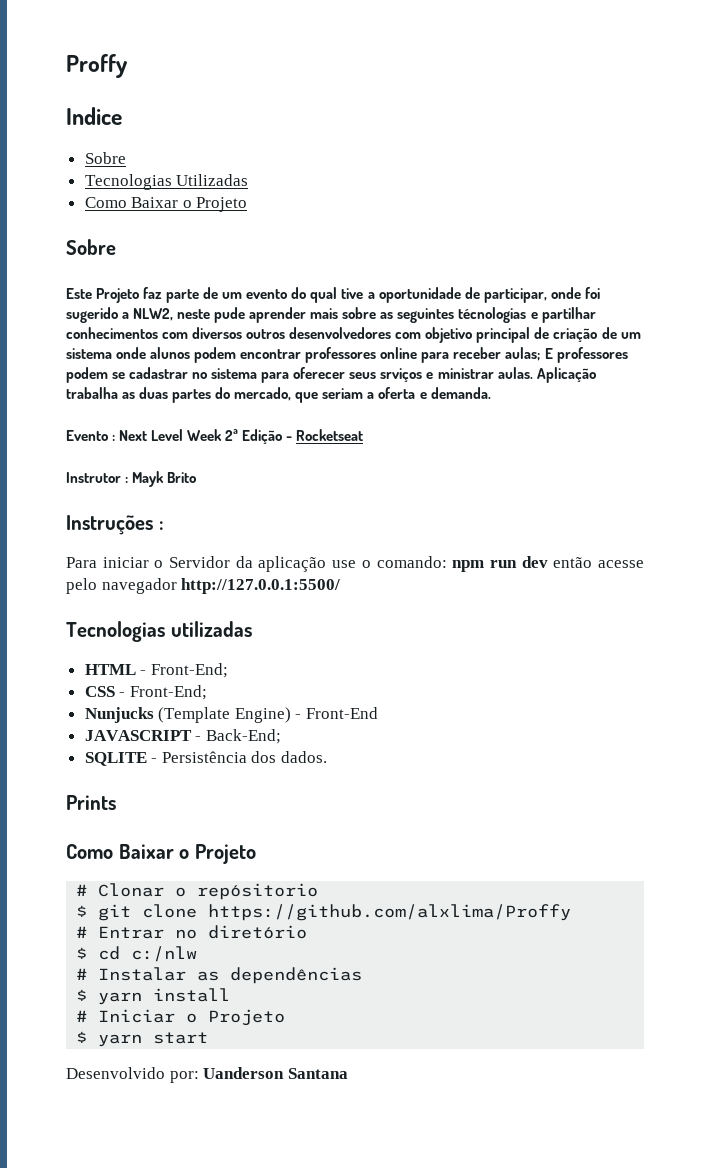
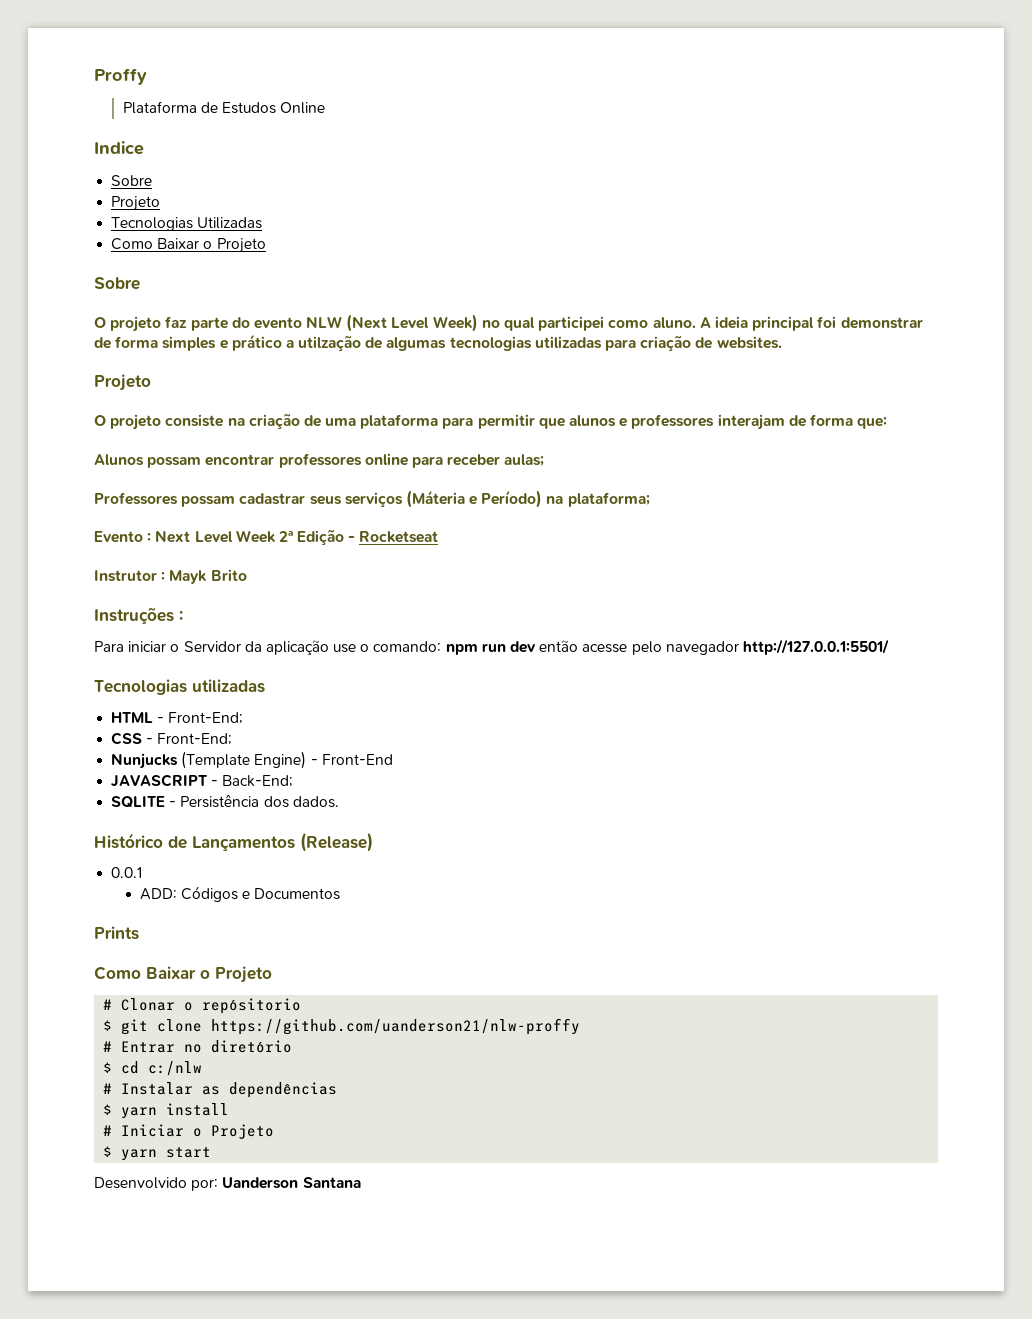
(127, 66) none -> [122,101,326,114] // Plataforma de Estudos Online
(126, 158) none -> [111,196,161,211] // Projeto
[66,287,600,303] [66,307,596,323] [66,327,641,343] [66,347,237,363] Este Projeto faz parte de um evento do qual tive a oportunidade de participar, onde foi sugerido a NLW2, neste pude aprender mais sobre as seguintes técnologias e partilhar conhecimentos com diversos outros desenvolvedores com objetivo principal de criação de um sistema onde alunos podem -> [94,314,923,332] [94,334,782,351] [94,374,151,391] [94,413,888,430] [94,454,202,468] O projeto faz parte do evento NLW (Next Level Week) no qual participei como aluno. A ideia principal foi demonstrar de forma simples e prático a utilzação de algumas tecnologias utilizadas para criação de websites. // Projeto // O projeto consiste na criação de uma plataforma para permitir que alunos e professores interajam de forma que: // Alunos possam
[544,347,628,363] [66,367,596,383] [66,387,491,403] E professores podem se cadastrar no sistema para oferecer seus srviços e ministrar aulas. Aplicação trabalha as duas partes do mercado, que seriam a oferta e demanda. -> [94,490,650,508] // Professores possam cadastrar seus serviços (Máteria e Período) na plataforma;
[181,578,341,594] http://127.0.0.1:5500/ -> [742,639,889,655] http://127.0.0.1:5501/
(328, 757) none -> [94,832,373,852] [111,867,143,878] [139,886,341,902] // Histórico de Lançamentos (Release) // 0.0.1 // ADD: Códigos e Documentos
[208,904,572,921] https://github.com/alxlima/Proffy -> [211,1018,581,1035] https://github.com/uanderson21/nlw-proffy

